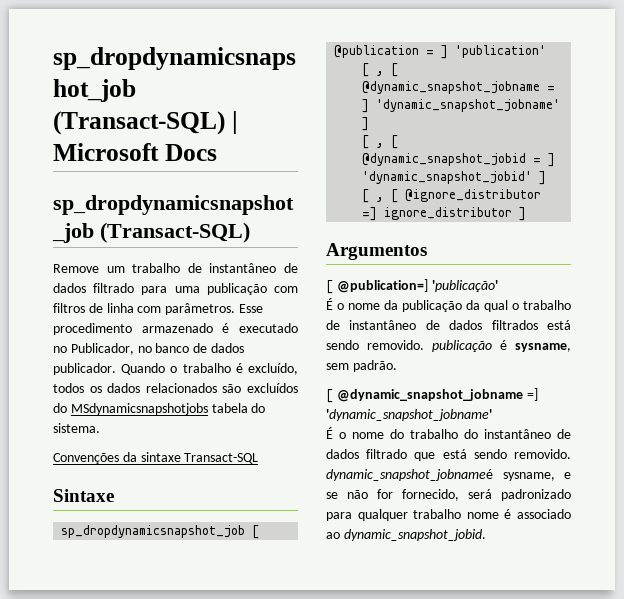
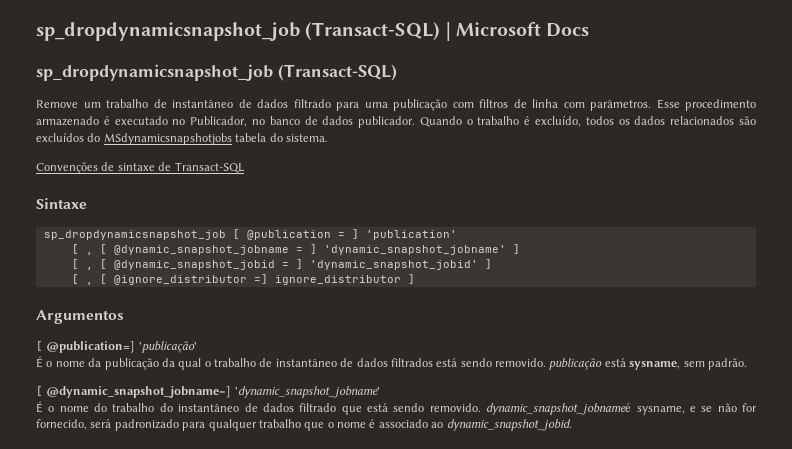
[122,452,181,462] da sintaxe -> [101,162,172,171] de sintaxe de
[500,340,507,350] é -> [604,358,626,367] está
[336,388,538,402] @dynamic_snapshot_jobname =] -> [46,386,232,398] @dynamic_snapshot_jobname=]
(462, 514) none -> [304,422,334,431] que o

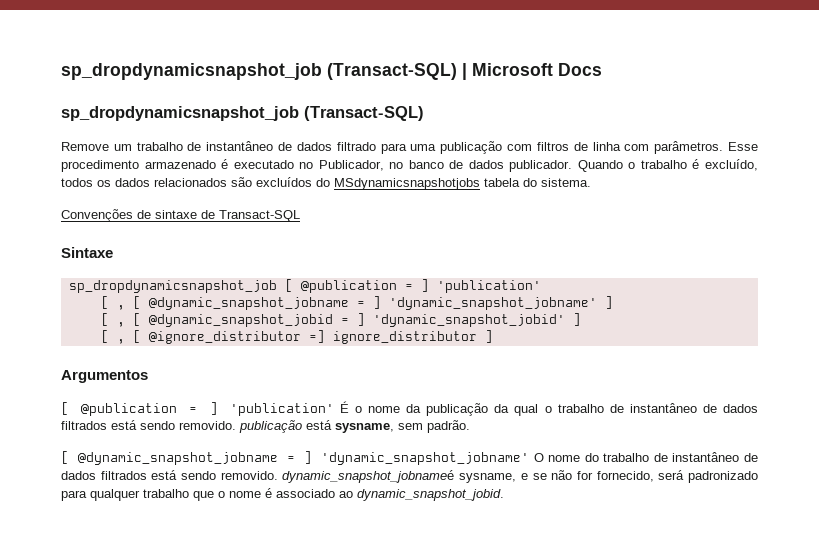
[46,341,197,353] @publication=] 'publicação' // -> [81,402,334,416] @publication = ] 'publication'
[46,386,380,398] [36,401,55,413] @dynamic_snapshot_jobname=] 'dynamic_snapshot_jobname' // É o -> [78,451,544,465] @dynamic_snapshot_jobname = ] 'dynamic_snapshot_jobname' O
[159,403,362,415] do instantâneo de dados filtrado que -> [653,452,758,462] [61,471,147,480] de instantâneo de dados filtrados

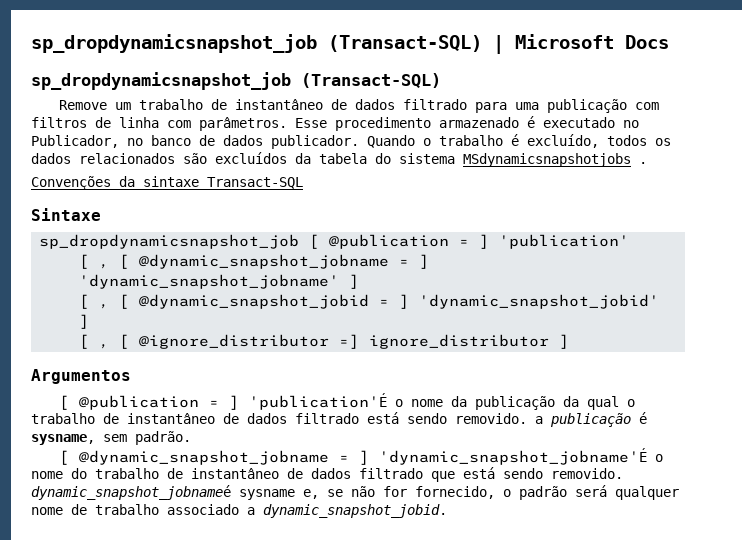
[316,178,591,190] [61,209,215,222] do MSdynamicsnapshotjobs tabela do sistema. // Convenções de sintaxe de -> [295,153,647,167] [31,176,199,190] da tabela do sistema MSdynamicsnapshotjobs . // Convenções da sintaxe
[229,401,349,416] 'publication' É -> [248,393,387,410] 'publication'É
[61,420,332,433] filtrados está sendo removido. publicação está -> [295,412,647,427] filtrado está sendo removido. a publicação é
[321,452,544,465] 'dynamic_snapshot_jobname' O -> [378,448,663,465] 'dynamic_snapshot_jobname'É o
[100,471,147,480] filtrados -> [359,468,455,482] filtrado que
[459,473,528,483] sysname, e -> [239,489,319,500] sysname e,
[658,470,759,483] [61,488,353,501] será padronizado para qualquer trabalho que o nome é associado ao -> [503,485,679,500] [31,504,255,515] o padrão será qualquer nome de trabalho associado a

